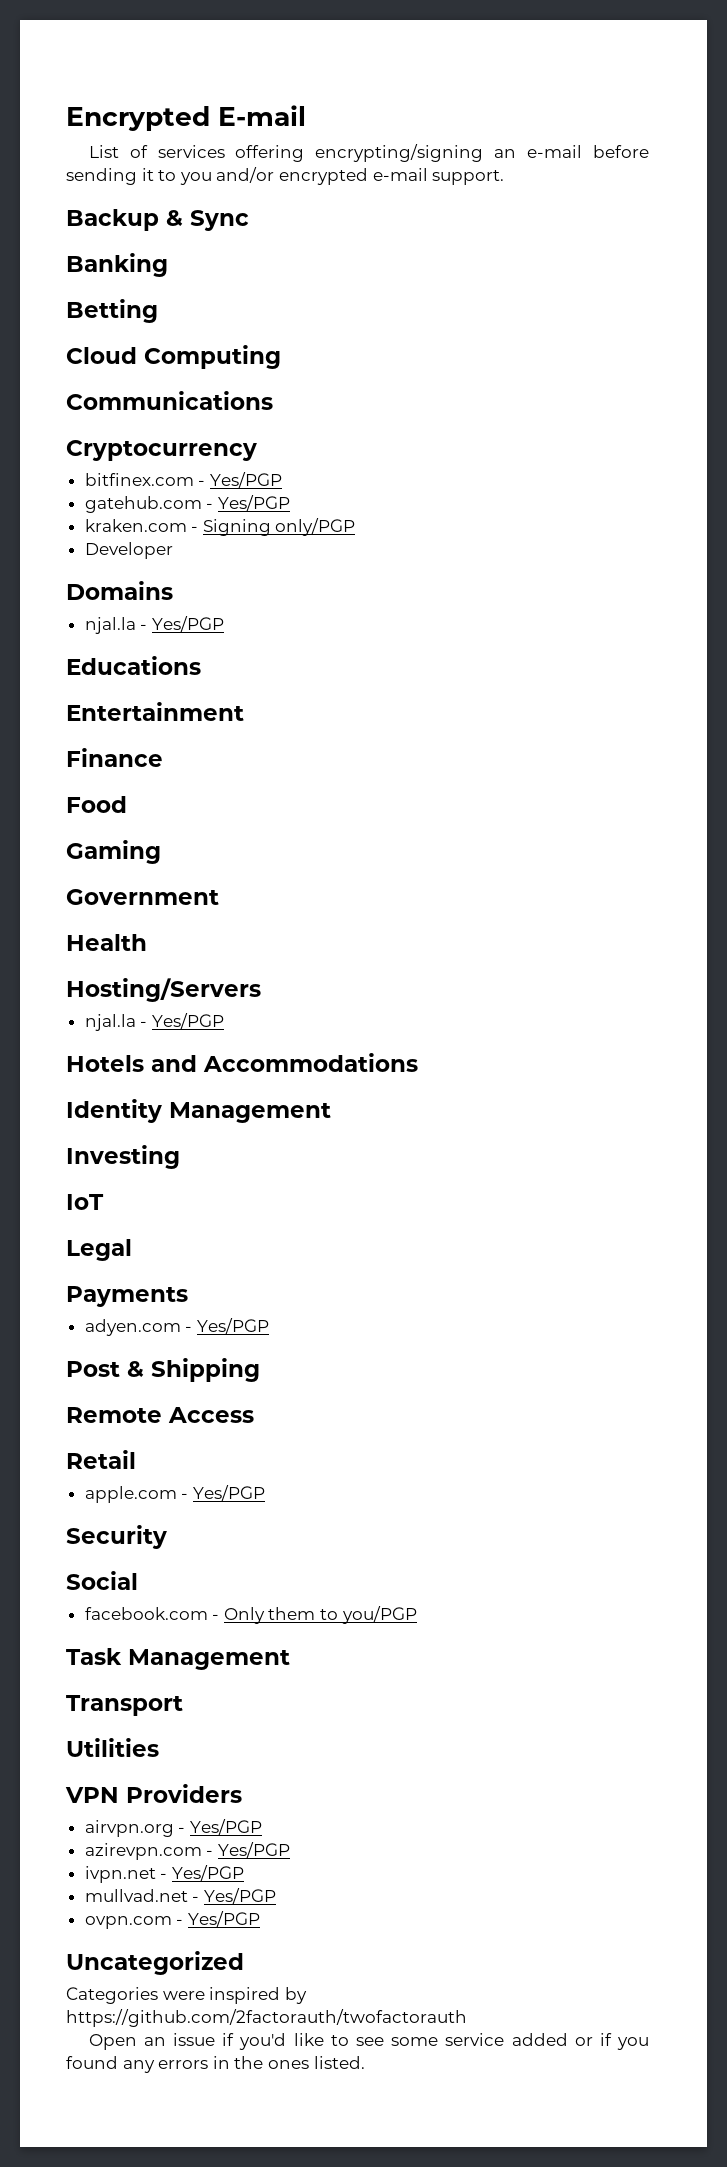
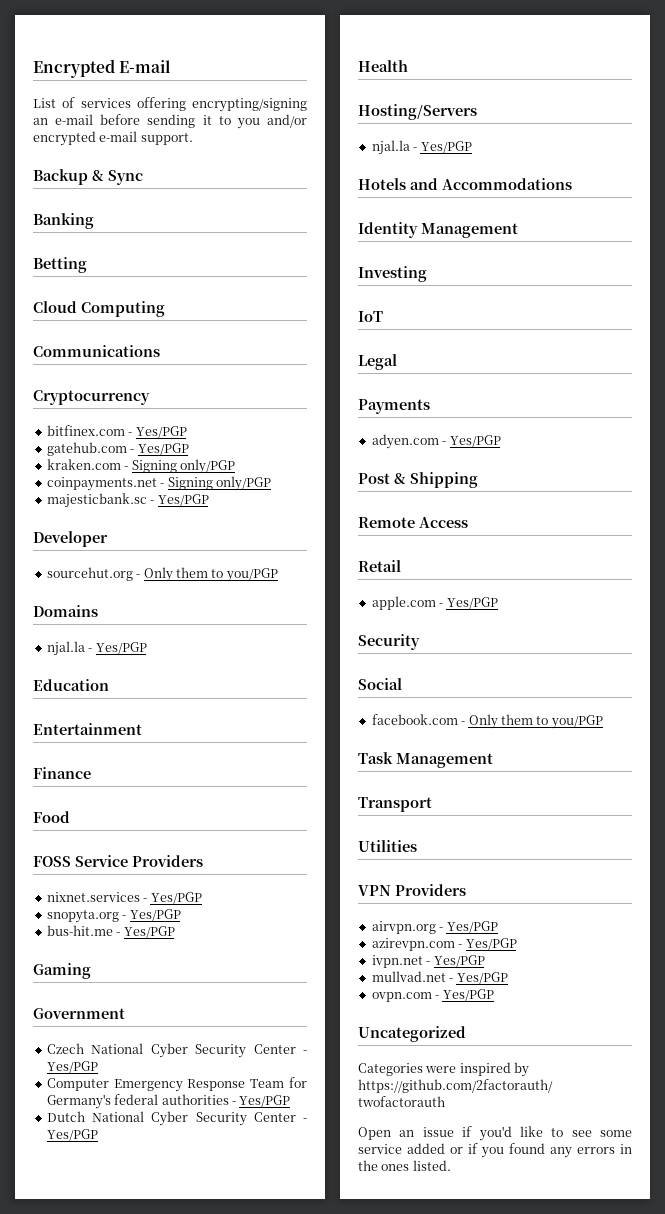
[84,542,173,559] Developer -> [46,476,271,491] [46,493,209,508] [33,531,108,547] [46,567,278,582] coinpayments.net - Signing only/PGP // majesticbank.sc - Yes/PGP // Developer // sourcehut.org - Only them to you/PGP
[66,656,201,675] Educations -> [33,679,109,691] Education
[66,840,161,864] [66,889,219,905] Gaming // Government -> [33,855,203,867] [46,892,202,905] [46,909,181,923] [46,925,175,939] [33,963,91,979] [33,1008,125,1019] [46,1043,307,1058] [46,1061,98,1074] [46,1077,307,1092] [46,1094,291,1109] [46,1111,307,1126] [46,1129,98,1142] FOSS Service Providers // nixnet.services - Yes/PGP // snopyta.org - Yes/PGP // bus-hit.me - Yes/PGP // Gaming // Government // Czech National Cyber Security Center - Yes/PGP // Computer Emergency Response Team for Germany's federal authorities - Yes/PGP // Dutch National Cyber Security Center - Yes/PGP

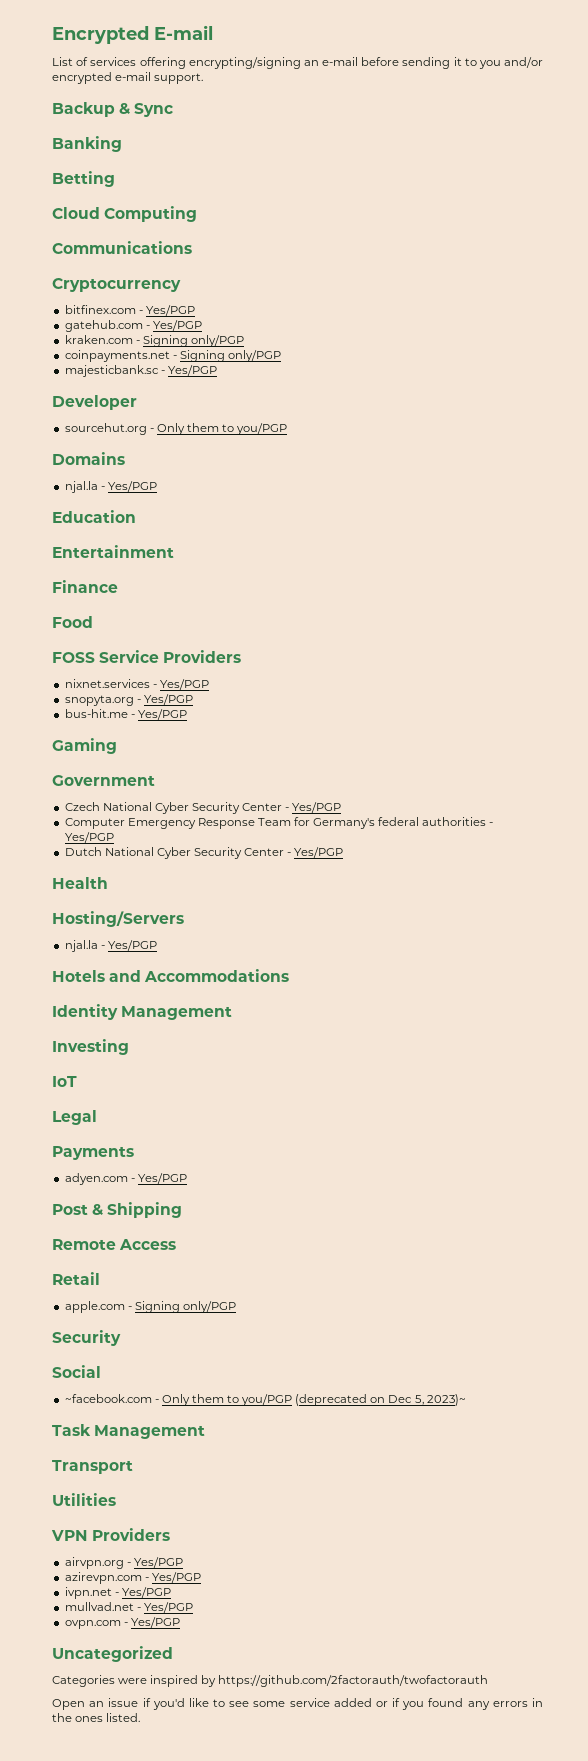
[446,597,498,610] Yes/PGP -> [134,1301,236,1313] Signing only/PGP
[371,714,603,729] facebook.com - Only them to you/PGP -> [64,1394,466,1406] ~facebook.com - Only them to you/PGP (deprecated on Dec 5, 2023)~

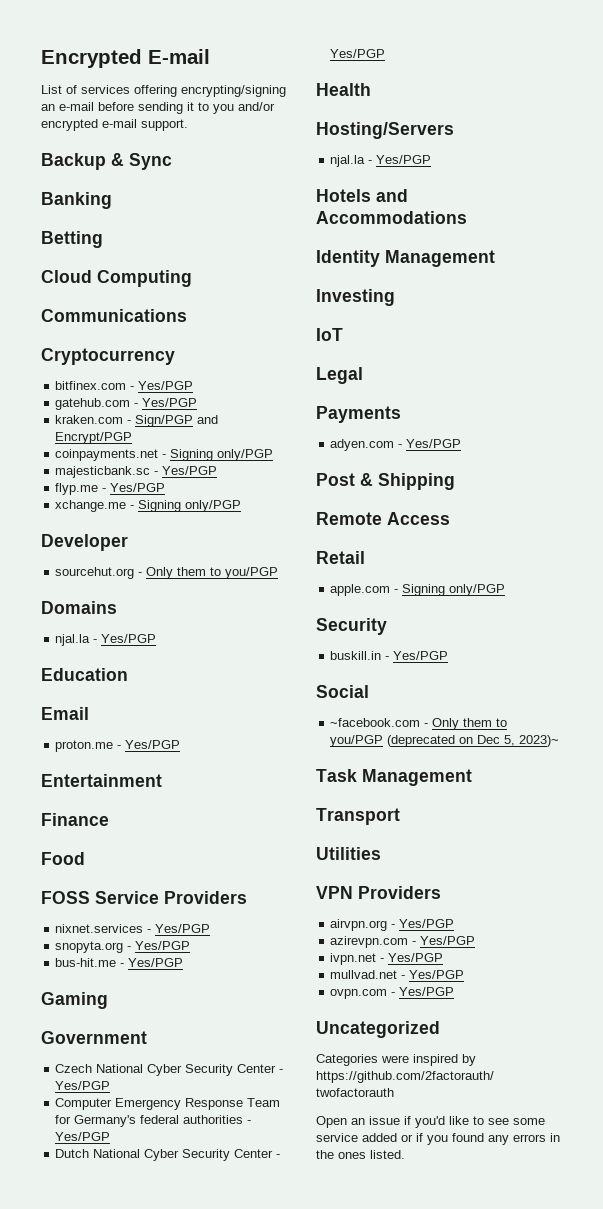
[142,335,244,347] Signing only/PGP -> [135,415,219,427] [55,432,133,444] Sign/PGP and Encrypt/PGP
(217, 370) none -> [55,483,166,495] [55,500,242,512] // flyp.me - Yes/PGP // xchange.me - Signing only/PGP
(136, 516) none -> [41,707,89,720] [55,740,181,752] // Email // proton.me - Yes/PGP
(121, 1338) none -> [330,651,449,660] // buskill.in - Yes/PGP

